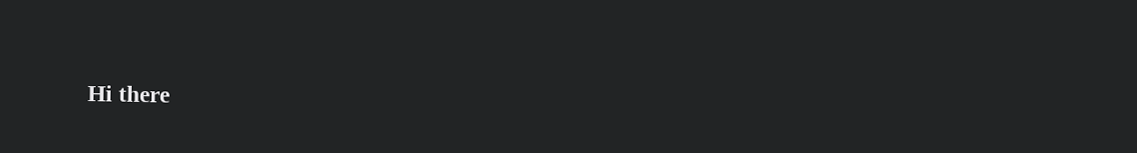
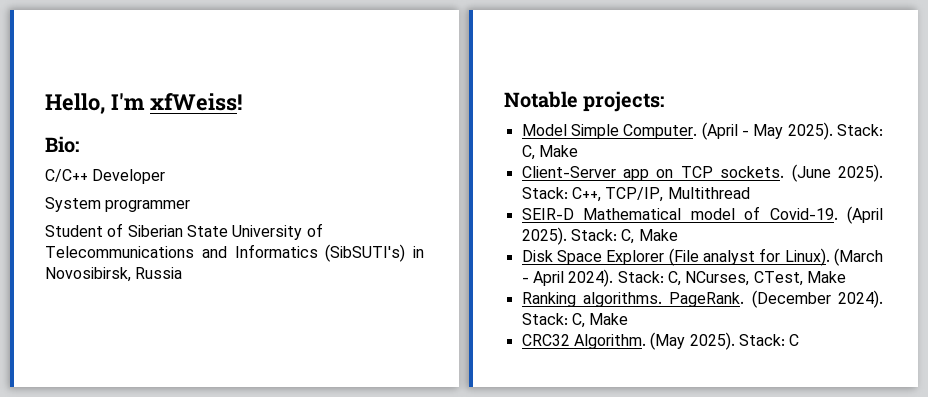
[87,85,171,103] Hi there -> [45,93,242,114] [45,136,79,153] [45,169,166,184] [45,197,191,212] [45,223,323,240] [45,244,424,262] [45,267,183,282] [504,91,665,112] [521,122,883,140] [521,145,578,160] [521,164,883,182] [521,187,750,202] [521,206,883,224] [521,227,678,245] [521,248,883,266] [521,269,846,287] [521,290,883,308] [521,313,629,328] [521,332,800,350] Hello, I'm xfWeiss! // Bio: // C/C++ Developer // System programmer // Student of Siberian State University of Telecommunications and Informatics (SibSUTI's) in Novosibirsk, Russia // Notable projects: // Model Simple Computer. (April - May 2025). Stack: C, Make // Client-Server app on TCP sockets. (June 2025). Stack: C++, TCP/IP, Multithread // SEIR-D Mathematical model of Covid-19. (April 2025). Stack: C, Make // Disk Space Explorer (File analyst for Linux). (March - April 2024). Stack: C, NCurses, CTest, Make // Ranking algorithms. PageRank. (December 2024). Stack: C, Make // CRC32 Algorithm. (May 2025). Stack: C

